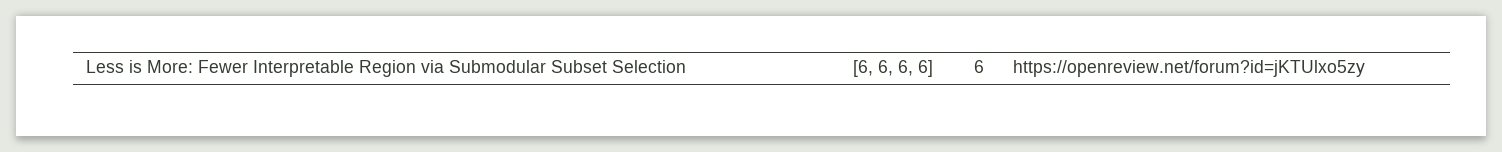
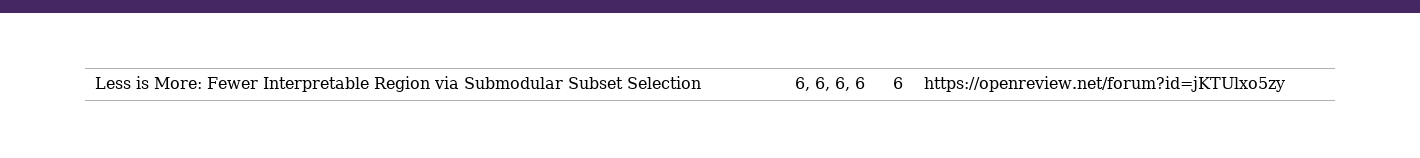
[852,60,933,77] [6, 6, 6, 6] -> [794,77,865,91] 6, 6, 6, 6

